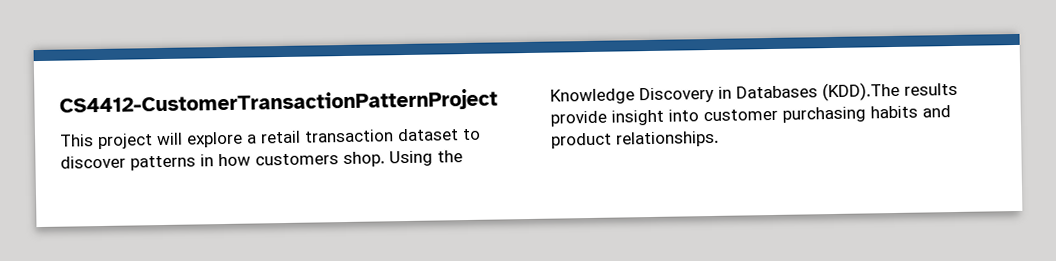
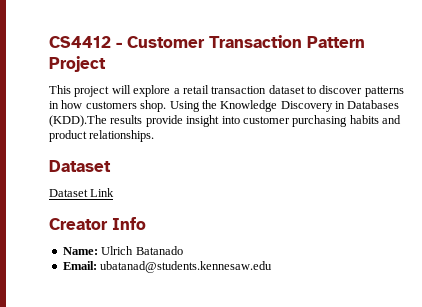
[59,88,498,116] CS4412-CustomerTransactionPatternProject -> [49,35,365,48] [49,56,106,72] CS4412 - Customer Transaction Pattern Project
(719, 139) none -> [49,160,111,172] [49,188,115,197] [49,217,146,230] [62,246,183,255] [62,261,273,273] // Dataset // Dataset Link // Creator Info // Name: Ulrich Batanado // Email: ubatanad@students.kennesaw.edu

